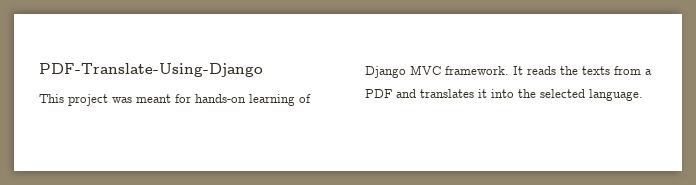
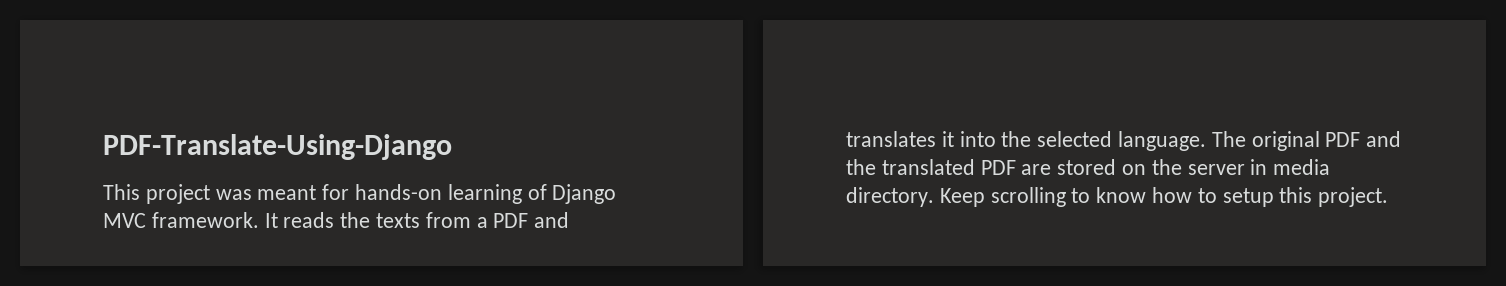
(643, 95) none -> [1211,131,1402,151] [846,159,1331,175] [846,187,1389,207] The original PDF and the translated PDF are stored on the server in media directory. Keep scrolling to know how to setup this project.

